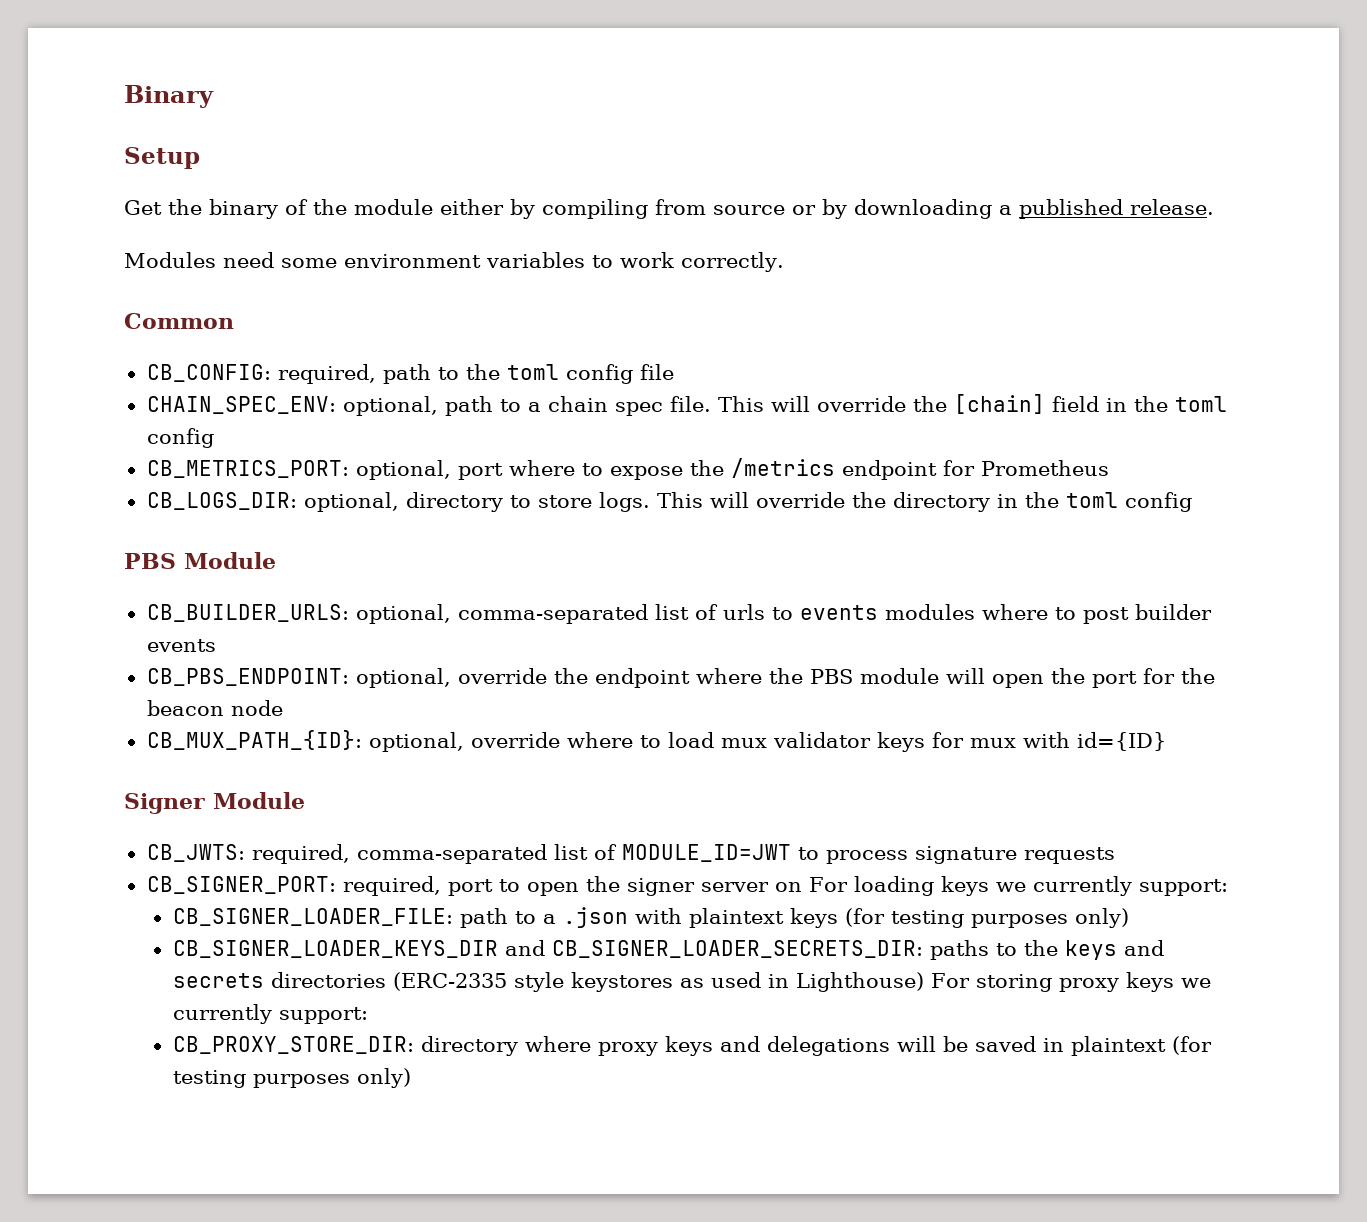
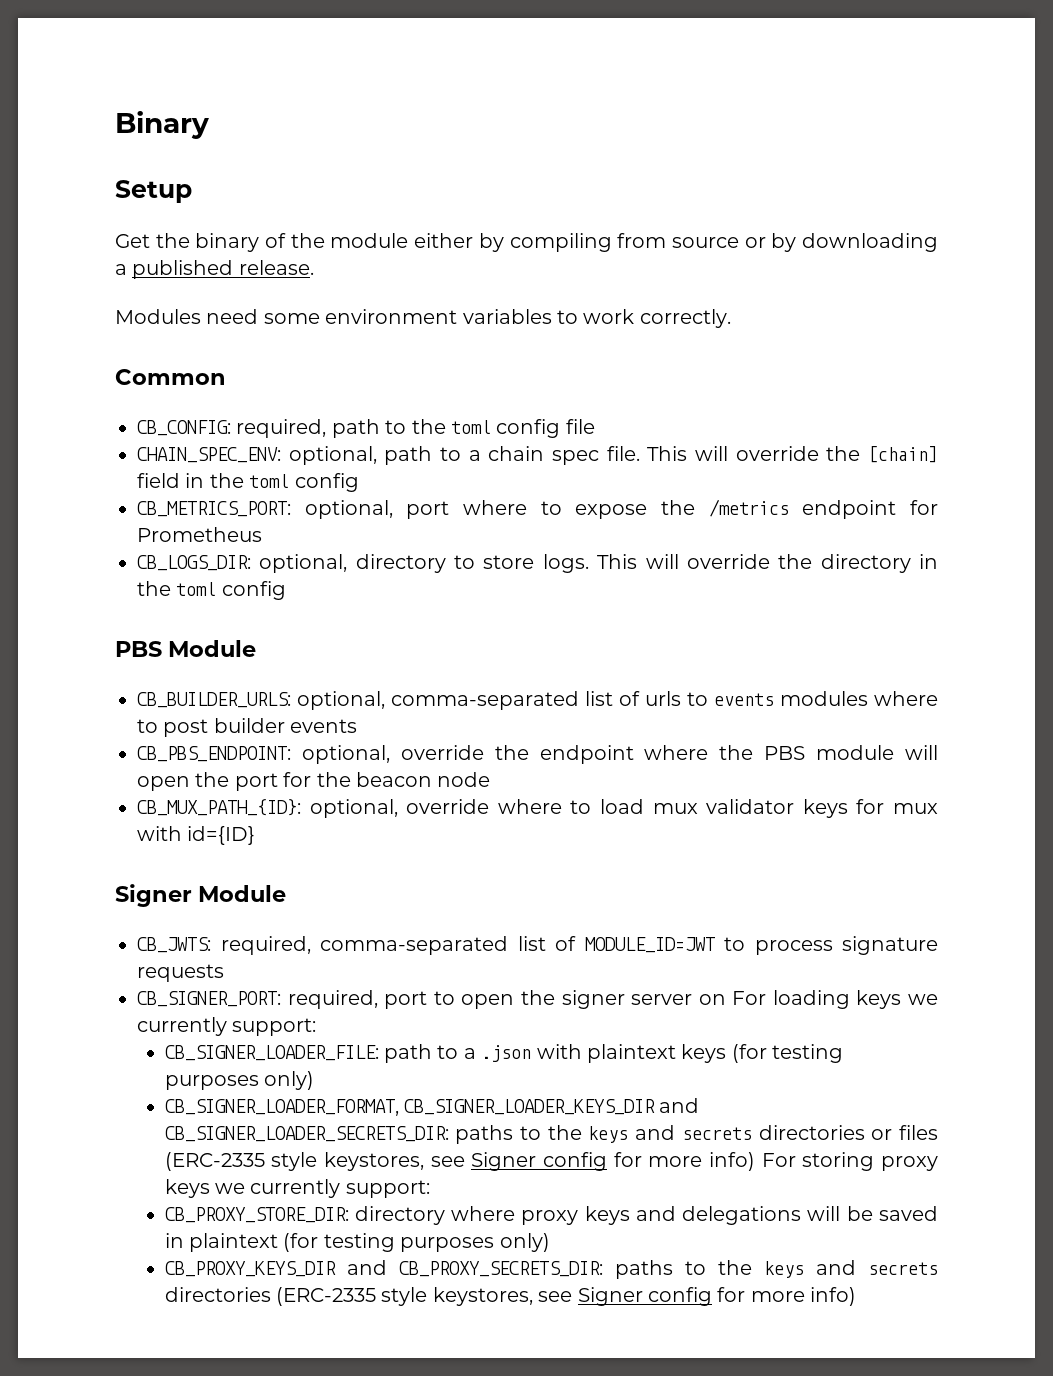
(1129, 918) none -> [164,1099,399,1116] CB_SIGNER_LOADER_FORMAT,
[392,972,924,992] (ERC-2335 style keystores as used in Lighthouse) -> [871,1125,938,1140] [164,1152,755,1171] or files (ERC-2335 style keystores, see Signer config for more info)
(411, 1078) none -> [164,1260,938,1279] [164,1287,857,1306] // CB_PROXY_KEYS_DIR and CB_PROXY_SECRETS_DIR: paths to the keys and secrets directories (ERC-2335 style keystores, see Signer config for more info)

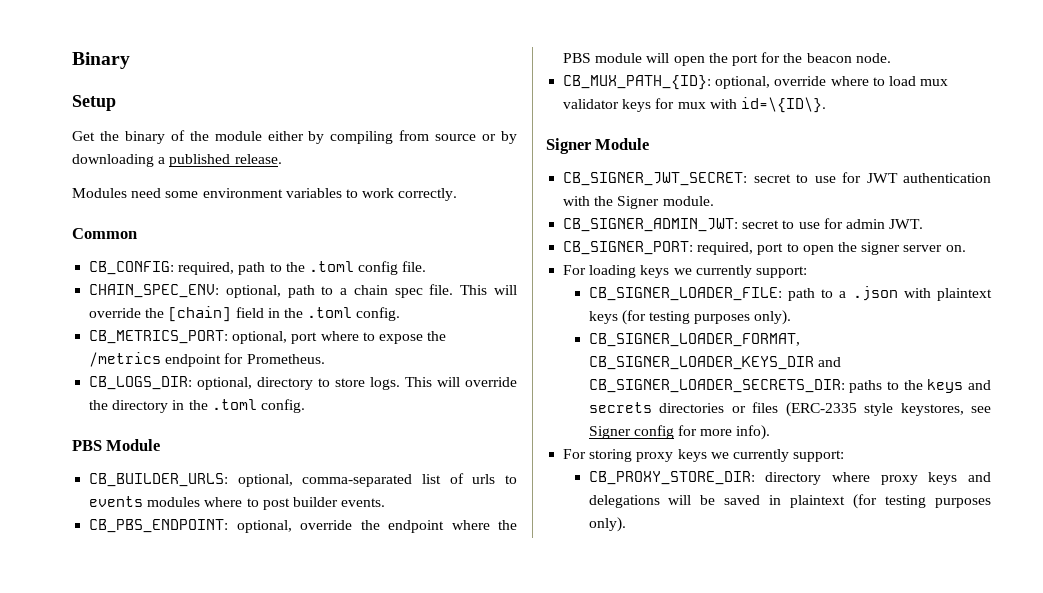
[450,419,595,438] toml config file -> [308,261,427,275] .toml config file.
[249,473,359,492] toml config -> [307,307,401,321] .toml config.
[137,527,262,542] Prometheus -> [246,354,325,364] Prometheus.
[176,581,286,600] toml config -> [211,399,305,413] .toml config.
[290,719,358,733] events -> [341,498,386,507] events.
[437,772,491,787] node -> [855,53,891,63] node.
[187,826,256,845] id={ID} -> [740,97,826,113] id=\{ID\}.
[137,936,938,955] [137,964,224,982] CB_JWTS: required, comma-separated list of MODULE_ID=JWT to process signature requests -> [563,172,991,186] [563,196,714,209] [563,218,924,232] CB_SIGNER_JWT_SECRET: secret to use for JWT authentication with the Signer module. // CB_SIGNER_ADMIN_JWT: secret to use for admin JWT.
[698,994,726,1005] on -> [945,245,966,252] on. //
[264,1071,315,1090] only) -> [754,310,792,325] only).
[708,1152,755,1171] info) -> [736,425,771,440] info). //
[499,1233,550,1252] [164,1260,938,1279] [164,1287,857,1306] only) // CB_PROXY_KEYS_DIR and CB_PROXY_SECRETS_DIR: paths to the keys and secrets directories (ERC-2335 style keystores, see Signer config for more info) -> [588,517,626,532] only).

